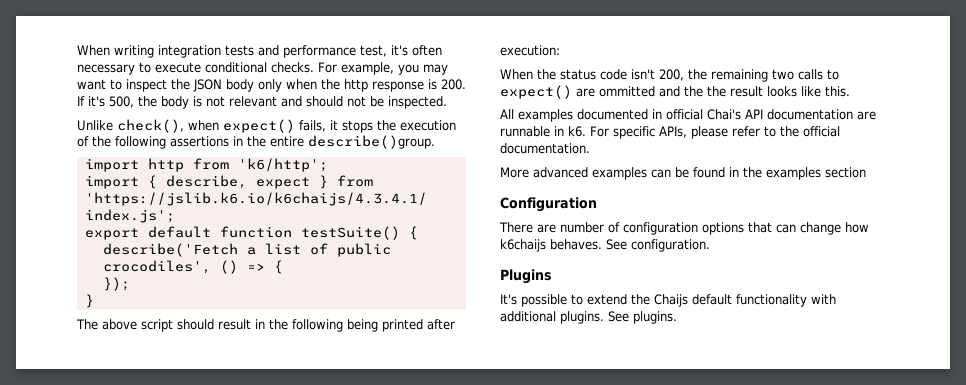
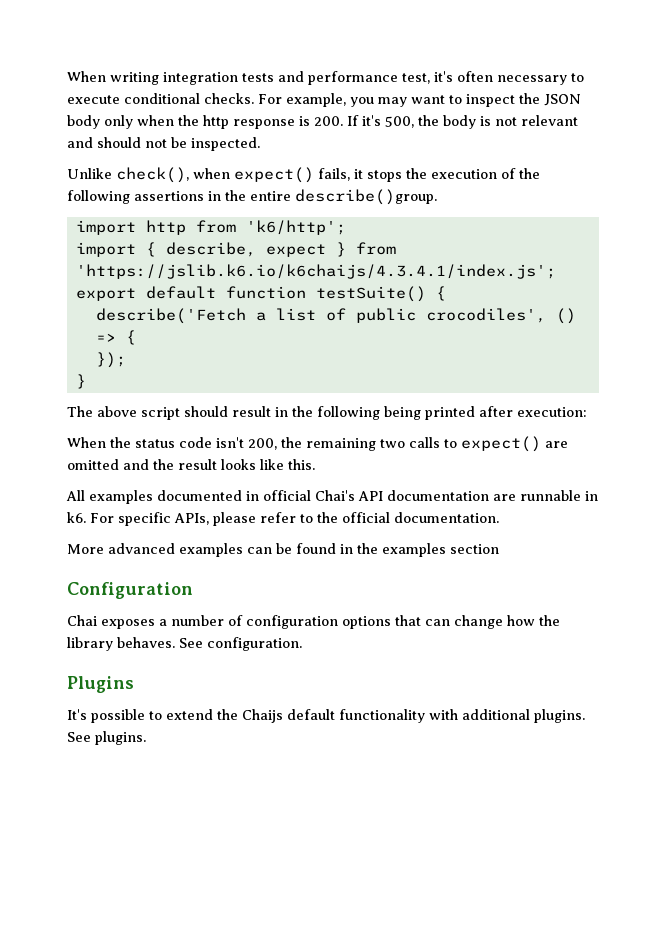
[599,86,655,97] ommitted -> [67,459,119,470] omitted
[707,86,726,97] the -> (174, 464) none
[499,222,556,233] There are -> [67,615,167,629] Chai exposes a
[500,239,546,252] k6chaijs -> [539,615,560,626] [67,637,113,651] the library

